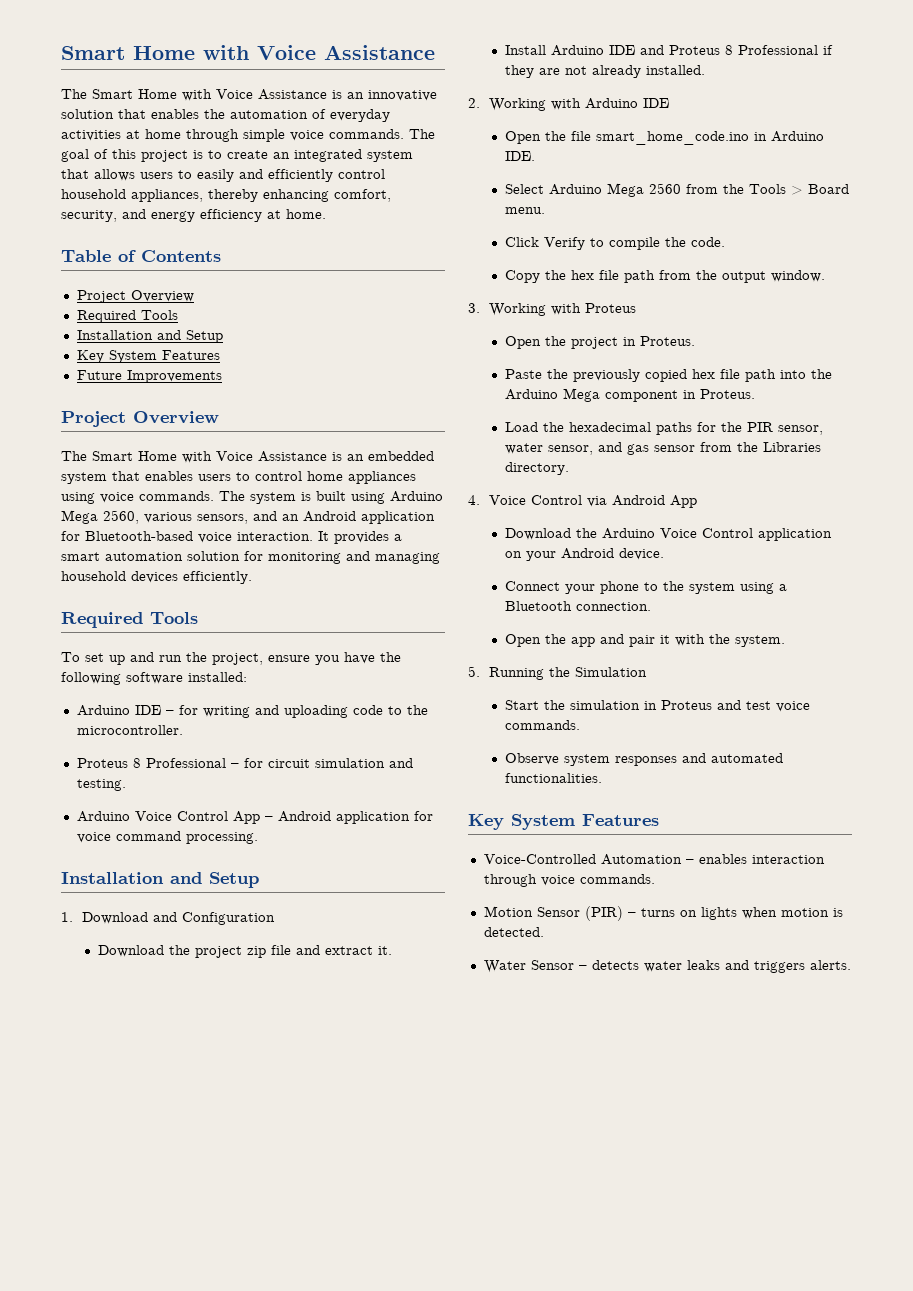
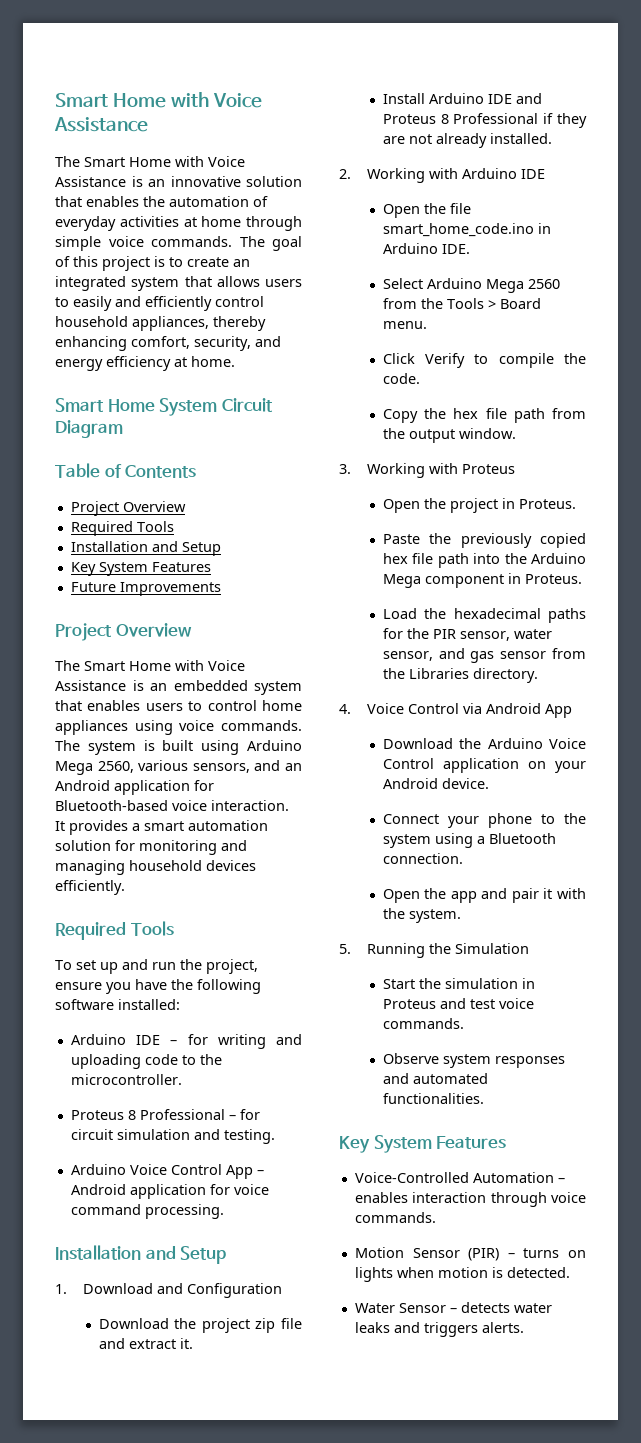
(326, 214) none -> [55,398,273,416] [55,420,123,438] // Smart Home System Circuit Diagram

